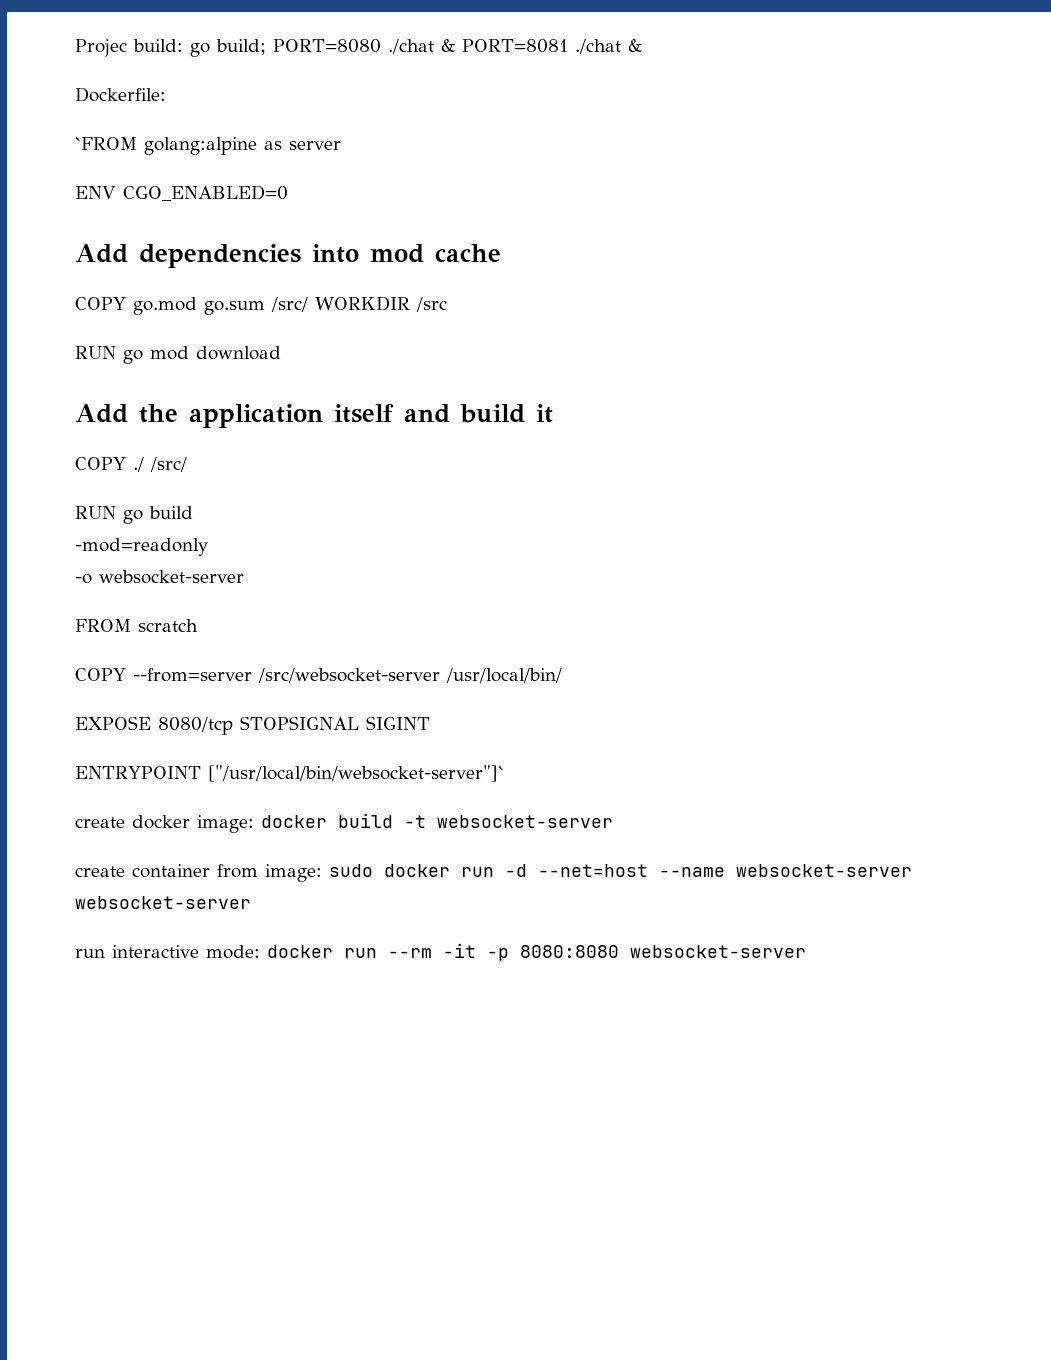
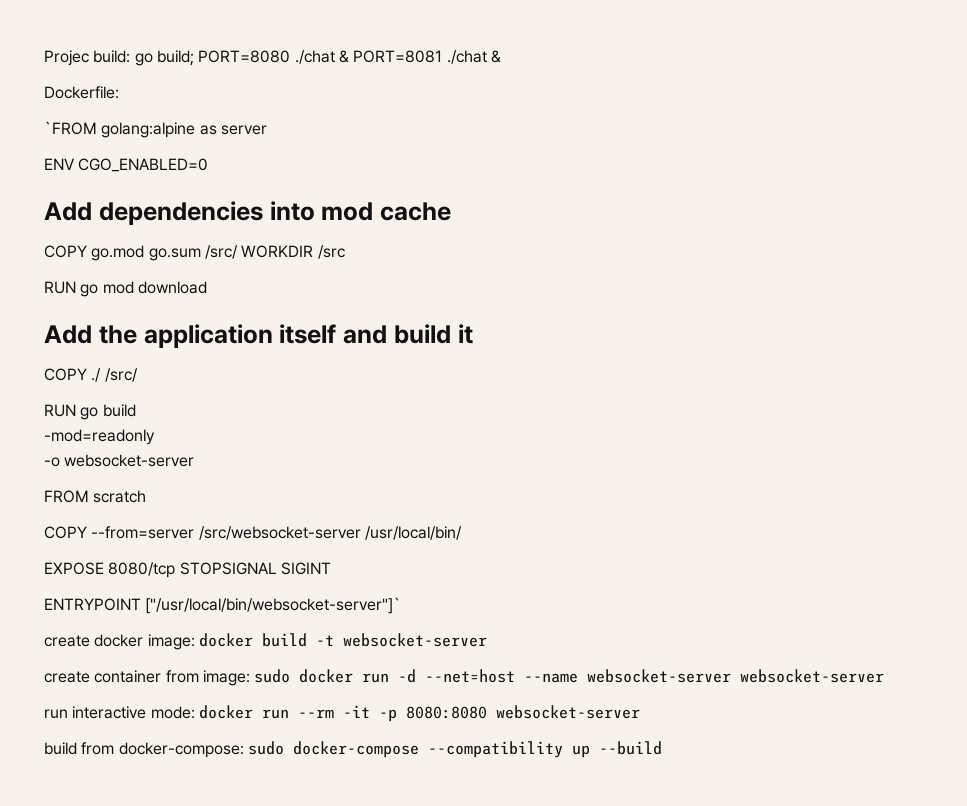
(806, 951) none -> [44,741,662,758] // build from docker-compose: sudo docker-compose --compatibility up --build

